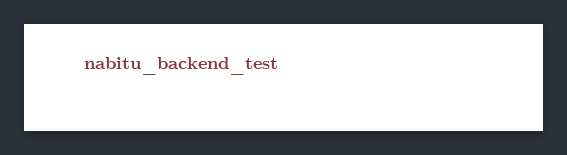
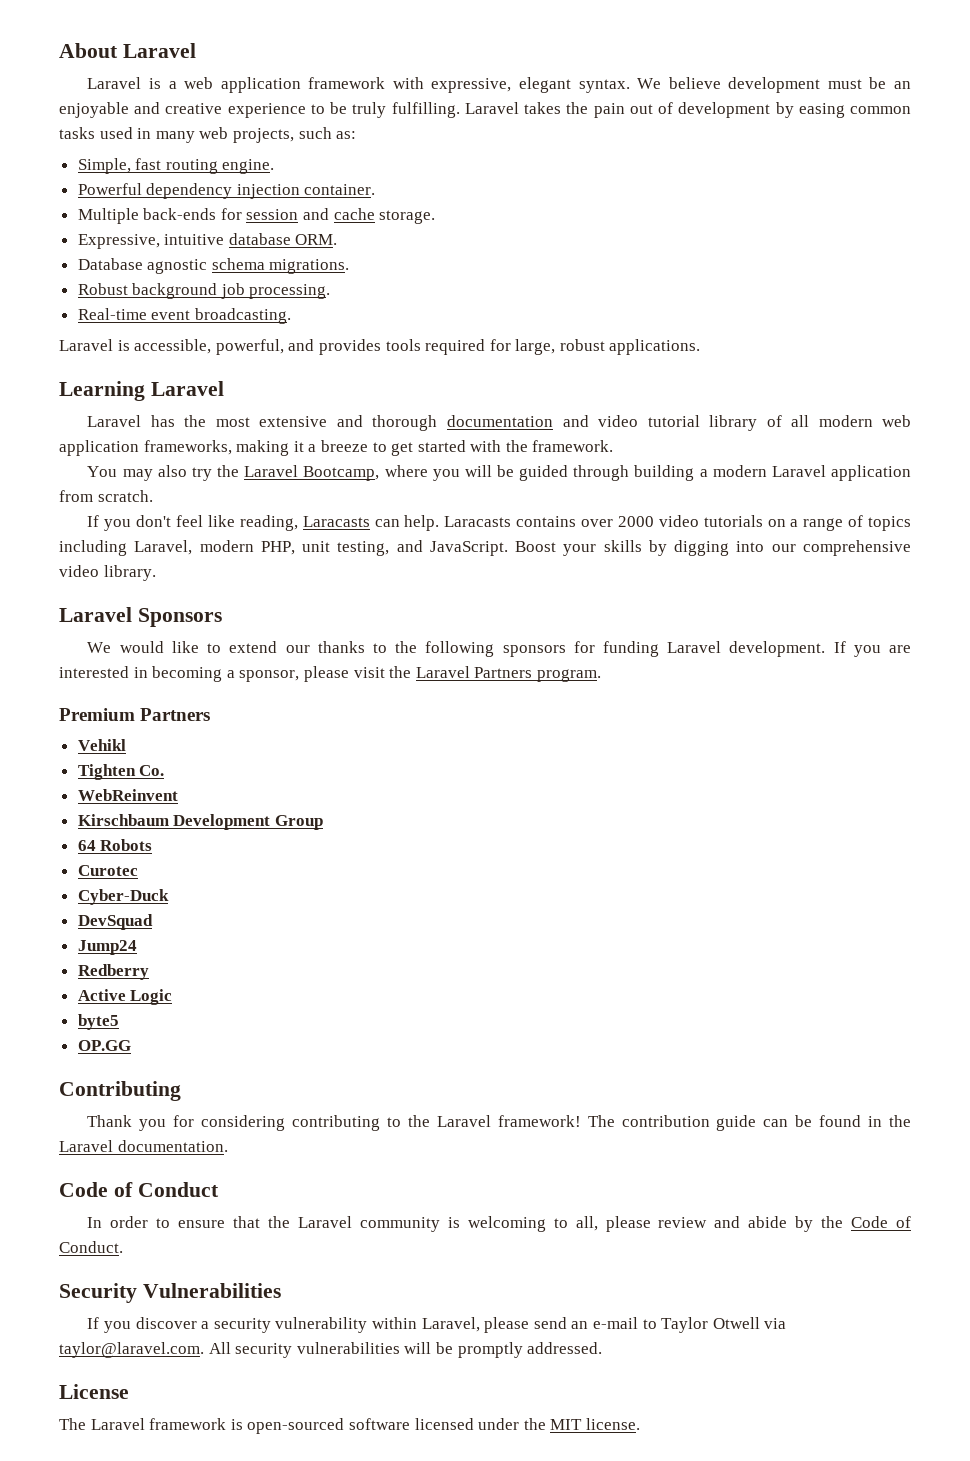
[84,57,278,75] nabitu_backend_test -> [59,43,196,58] [87,77,912,93] [59,102,912,118] [59,127,357,143] [77,158,275,174] [77,183,376,199] [77,208,436,224] [77,233,338,249] [77,258,350,274] [77,283,331,299] [77,308,291,324] [59,339,701,355] [59,381,224,401] [87,415,911,431] [59,440,614,456] [87,465,911,481] [59,490,153,502] [87,515,912,531] [59,540,911,556] [59,565,156,581] [59,607,222,627] [87,641,912,657] [59,666,601,682] [59,708,211,721] [77,739,126,751] [77,764,165,780] [77,789,178,801] [77,814,323,830] [77,839,153,851] [77,865,138,876] [77,889,169,905] [77,914,153,930] [77,940,137,955] [77,964,149,980] [77,989,173,1005] [77,1014,119,1030] [77,1040,131,1051] [59,1081,181,1101] [87,1115,911,1131] [59,1140,228,1152] [59,1182,219,1197] [87,1216,911,1232] [59,1241,123,1253] [59,1283,281,1303] [87,1317,787,1333] [59,1342,603,1358] [59,1384,129,1399] [59,1418,640,1434] About Laravel // Laravel is a web application framework with expressive, elegant syntax. We believe development must be an enjoyable and creative experience to be truly fulfilling. Laravel takes the pain out of development by easing common tasks used in many web projects, such as: // Simple, fast routing engine. // Powerful dependency injection container. // Multiple back-ends for session and cache storage. // Expressive, intuitive database ORM. // Database agnostic schema migrations. // Robust background job processing. // Real-time event broadcasting. // Laravel is accessible, powerful, and provides tools required for large, robust applications. // Learning Laravel // Laravel has the most extensive and thorough documentation and video tutorial library of all modern web application frameworks, making it a breeze to get started with the framework. // You may also try the Laravel Bootcamp, where you will be guided through building a modern Laravel application from scratch. // If you don't feel like reading, Laracasts can help. Laracasts contains over 2000 video tutorials on a range of topics including Laravel, modern PHP, unit testing, and JavaScript. Boost your skills by digging into our comprehensive video library. // Laravel Sponsors // We would like to extend our thanks to the following sponsors for funding Laravel development. If you are interested in becoming a sponsor, please visit the Laravel Partners program. // Premium Partners // Vehikl // Tighten Co. // WebReinvent // Kirschbaum Development Group // 64 Robots // Curotec // Cyber-Duck // DevSquad // Jump24 // Redberry // Active Logic // byte5 // OP.GG // Contributing // Thank you for considering contributing to the Laravel framework! The contribution guide can be found in the Laravel documentation. // Code of Conduct // In order to ensure that the Laravel community is welcoming to all, please review and abide by the Code of Conduct. // Security Vulnerabilities // If you discover a security vulnerability within Laravel, please send an e-mail to Taylor Otwell via taylor@laravel.com. All security vulnerabilities will be promptly addressed. // License // The Laravel framework is open-sourced software licensed under the MIT license.

